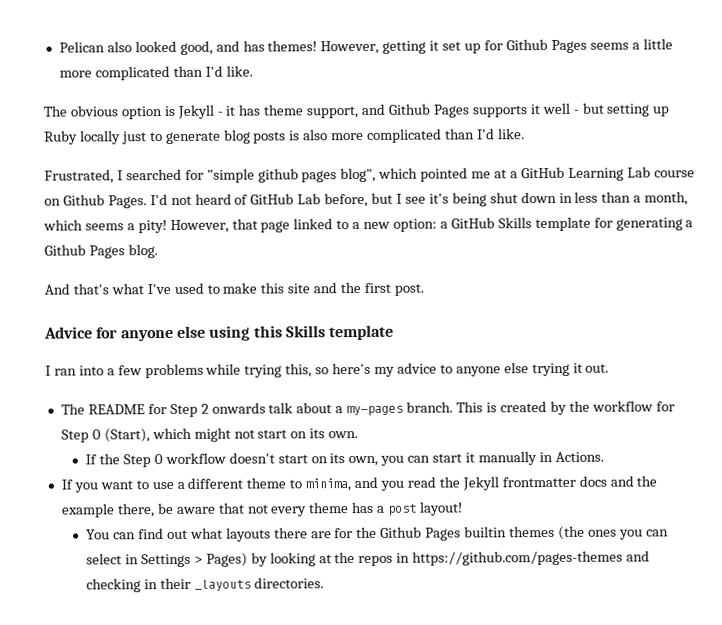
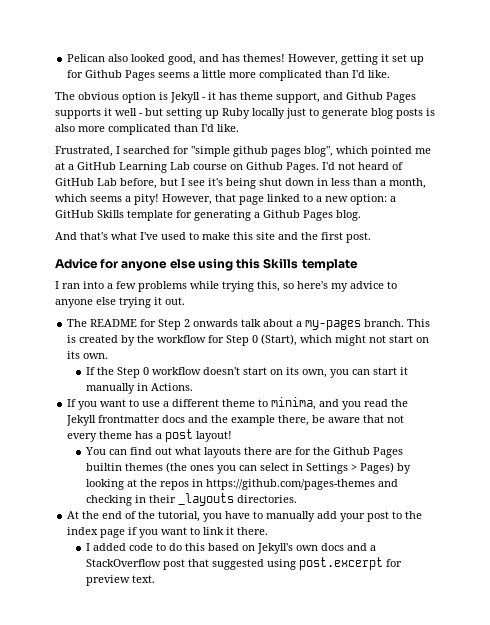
(324, 583) none -> [67,511,423,522] [67,527,269,538] [85,543,376,554] [85,557,402,570] [85,575,155,586] // At the end of the tutorial, you have to manually add your post to the index page if you want to link it there. // I added code to do this based on Jekyll's own docs and a StackOverflow post that suggested using post.excerpt for preview text.

